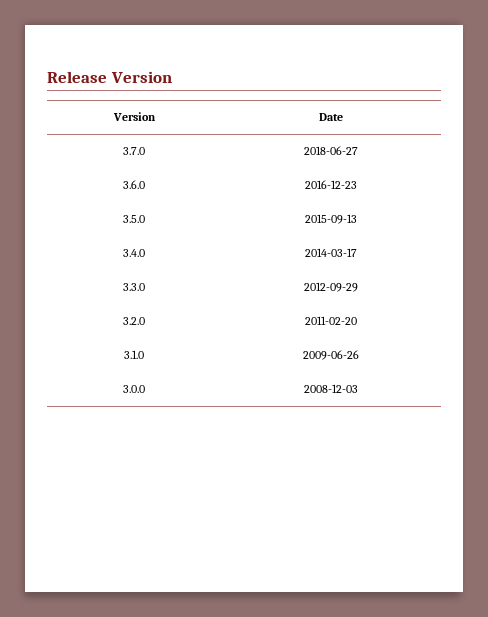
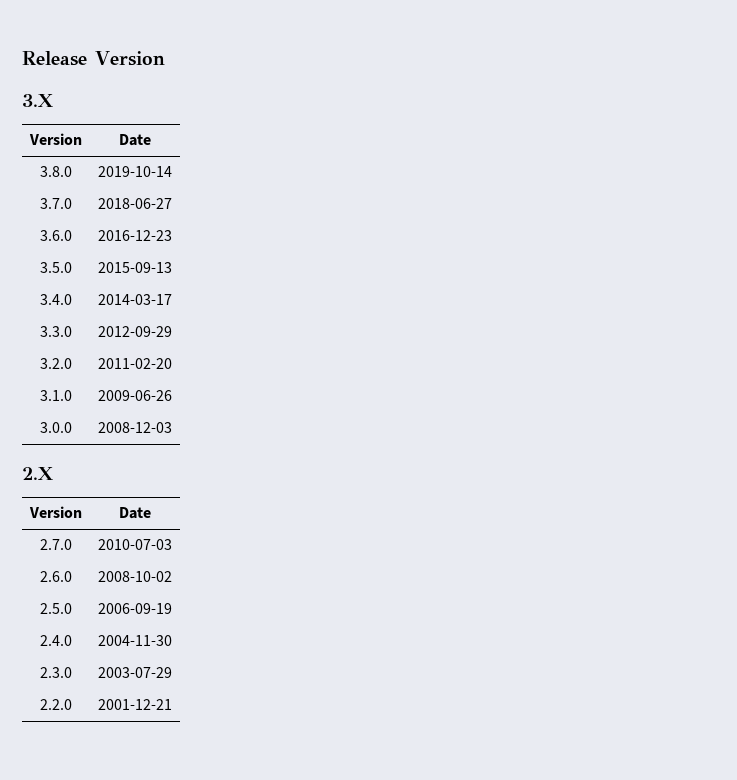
[112,112,156,121] [318,113,343,121] // Version | Date -> [22,94,53,107] [29,133,82,145] [118,134,151,146] [40,166,72,177] [97,166,172,177] // 3.X // Version | Date // 3.8.0 | 2019-10-14
(358, 388) none -> [22,467,53,480] [29,506,82,518] [118,507,151,519] [40,539,72,550] [97,539,172,550] [40,571,72,582] [97,571,172,582] [40,603,72,614] [97,603,172,614] [40,635,72,646] [97,635,172,646] [40,667,72,678] [97,667,172,678] [40,699,72,710] [97,699,172,710] // 2.X // Version | Date // 2.7.0 | 2010-07-03 // 2.6.0 | 2008-10-02 // 2.5.0 | 2006-09-19 // 2.4.0 | 2004-11-30 // 2.3.0 | 2003-07-29 // 2.2.0 | 2001-12-21

